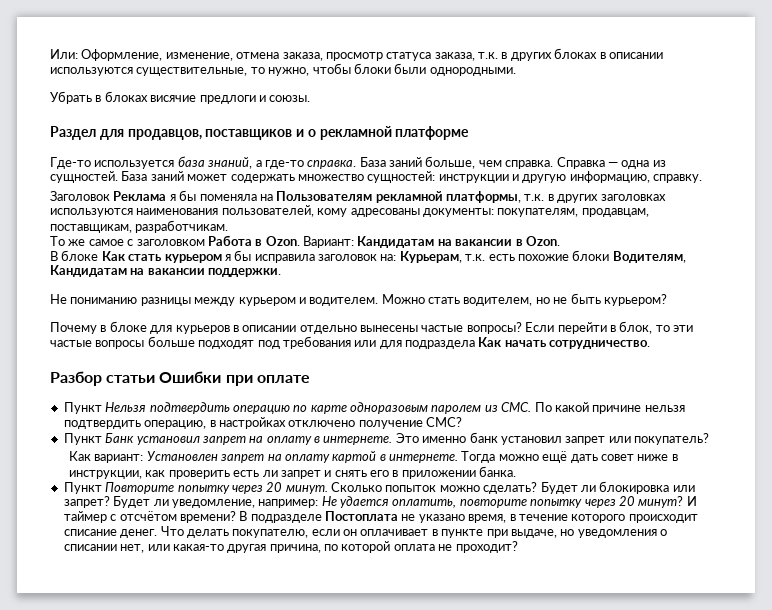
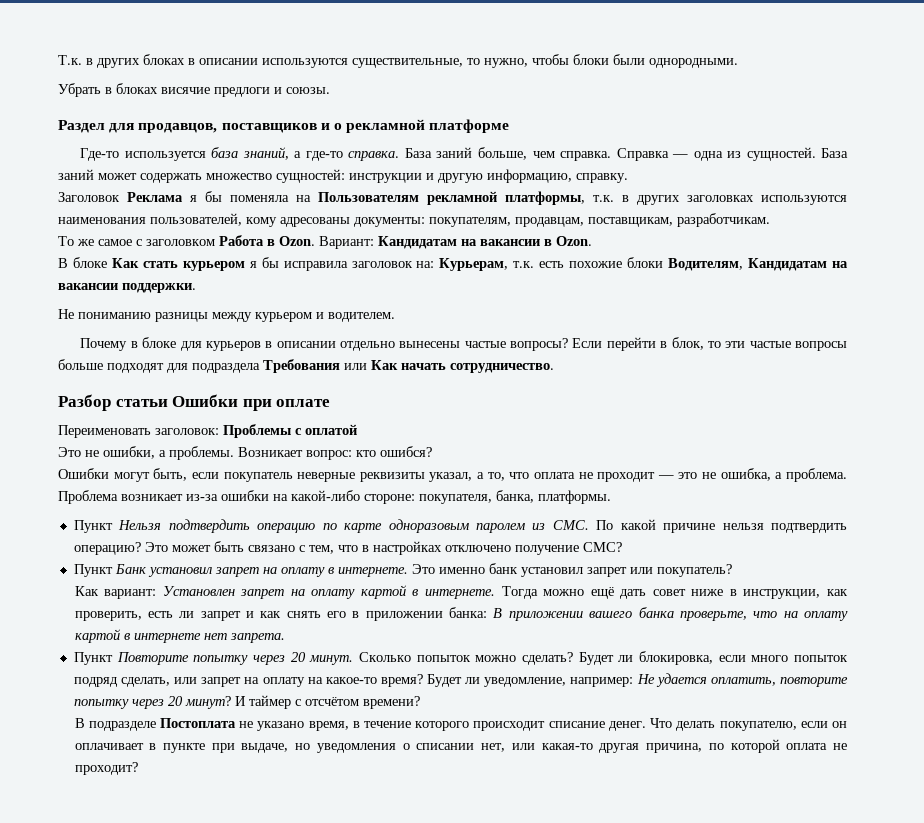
[50,49,498,61] Или: Оформление, изменение, отмена заказа, просмотр статуса заказа, т.к. -> [58,55,82,65] Т.к.
[381,293,667,306] Можно стать водителем, но не быть курьером? -> (395, 317) none
[257,336,475,349] под требования или для подраздела -> [167,359,367,373] для подраздела Требования или
(310, 379) none -> [58,424,357,438] [58,446,432,460] [58,468,848,482] [58,490,611,504] // Переименовать заголовок: Проблемы с оплатой // Это не ошибки, а проблемы. Возникает вопрос: кто ошибся? // Ошибки могут быть, если покупатель неверные реквизиты указал, а то, что оплата не проходит — это не ошибка, а проблема. Проблема возникает из-за ошибки на какой-либо стороне: покупателя, банка, платформы.
[144,420,207,429] операцию, -> [73,541,358,555] операцию? Это может быть связано с тем, что
[168,470,230,479] проверить -> [74,611,142,621] проверить,
(332, 473) none -> [260,611,282,618] как
[479,466,517,477] банка. -> [449,607,849,621] [74,629,285,643] банка: В приложении вашего банка проверьте, что на оплату картой в интернете нет запрета.
[599,481,695,494] [63,496,110,508] блокировка или запрет? -> [638,651,848,665] [73,674,423,687] блокировка, если много попыток подряд сделать, или запрет на оплату на какое-то время?
(236, 517) none -> (420, 702) //

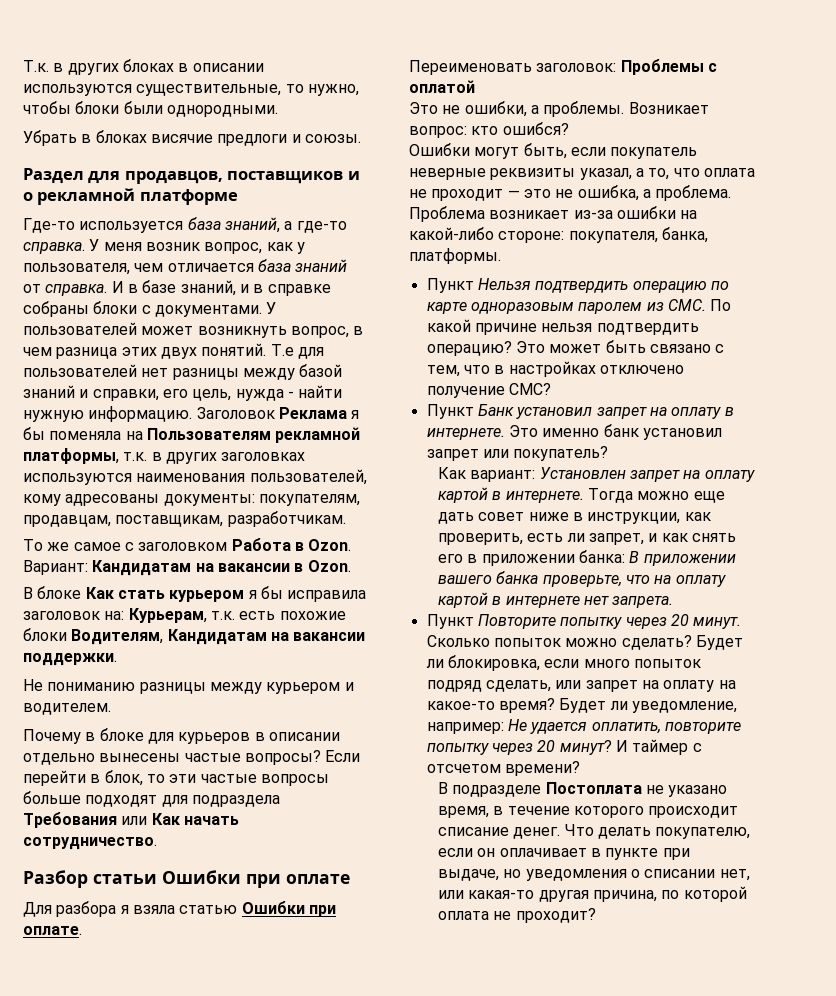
[404,147,848,161] [58,169,628,183] База заний больше, чем справка. Справка — одна из сущностей. База заний может содержать множество сущностей: инструкции и другую информацию, справку. // -> [89,239,305,254] [23,259,348,275] [23,280,331,296] [23,301,277,317] [23,322,364,338] [23,343,324,359] [23,364,343,380] [23,385,343,401] [23,406,193,422] У меня возник вопрос, как у пользователя, чем отличается база знаний от справка. И в базе знаний, и в справке собраны блоки с документами. У пользователей может возникнуть вопрос, в чем разница этих двух понятий. Т.е для пользователей нет разницы между базой знаний и справки, его цель, нужда - найти нужную информацию.
(331, 403) none -> [23,901,336,917] [23,926,82,935] // Для разбора я взяла статью Ошибки при оплате.
[590,587,614,599] ещё -> [693,491,725,503] еще
[200,611,241,621] запрет -> [589,533,645,545] запрет,
[304,697,359,706] отсчётом -> [426,764,501,773] отсчетом

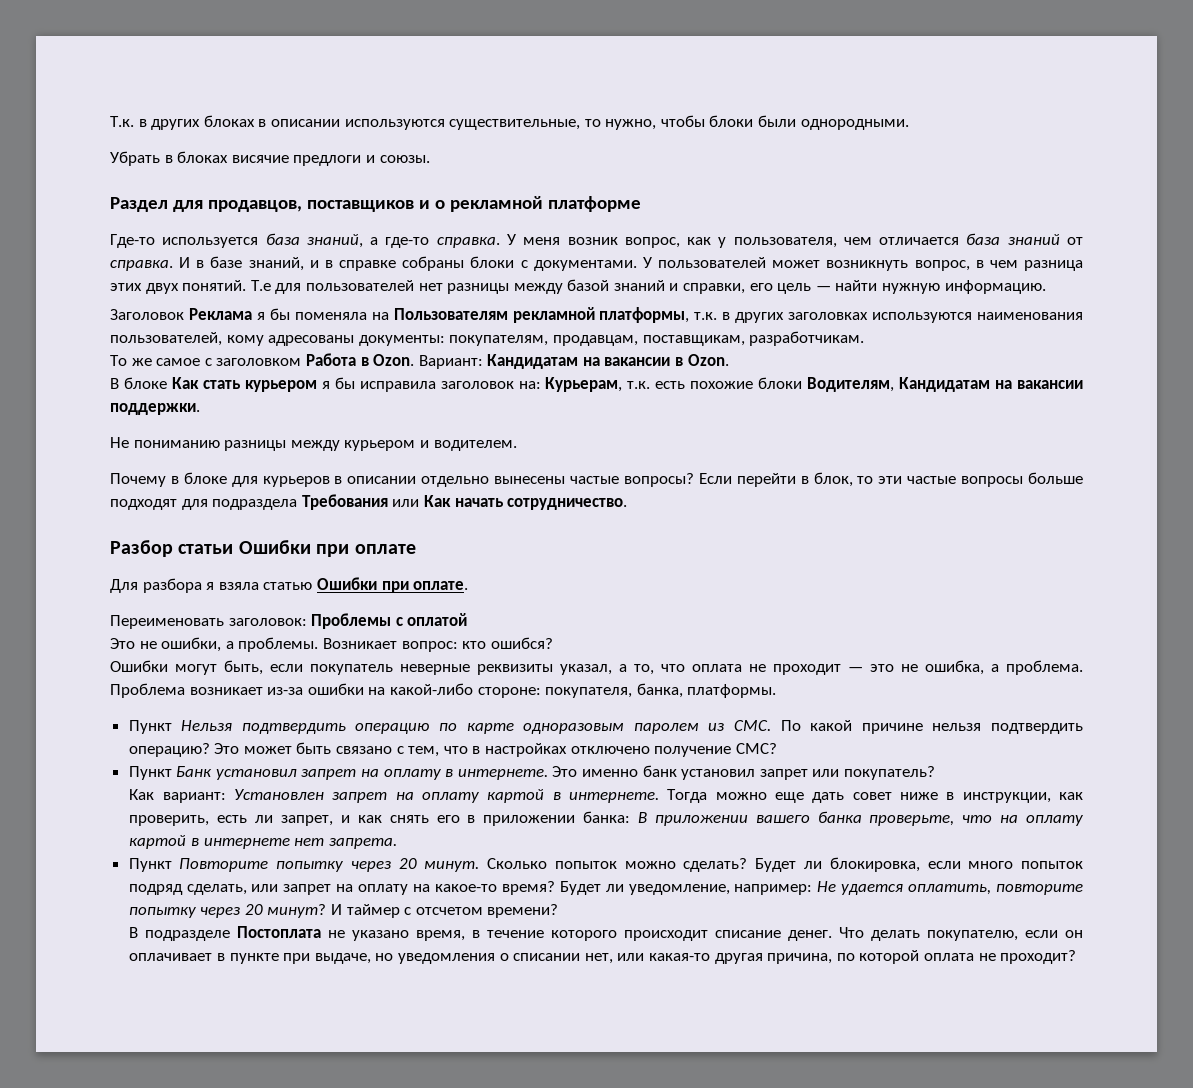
[192,389,294,401] цель, нужда - -> [777,283,831,294] цель —
(193, 414) none -> (1046, 287) //

